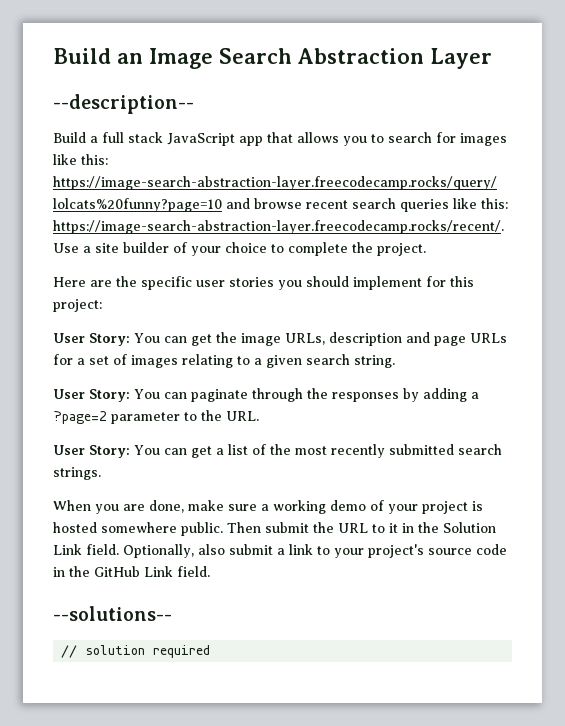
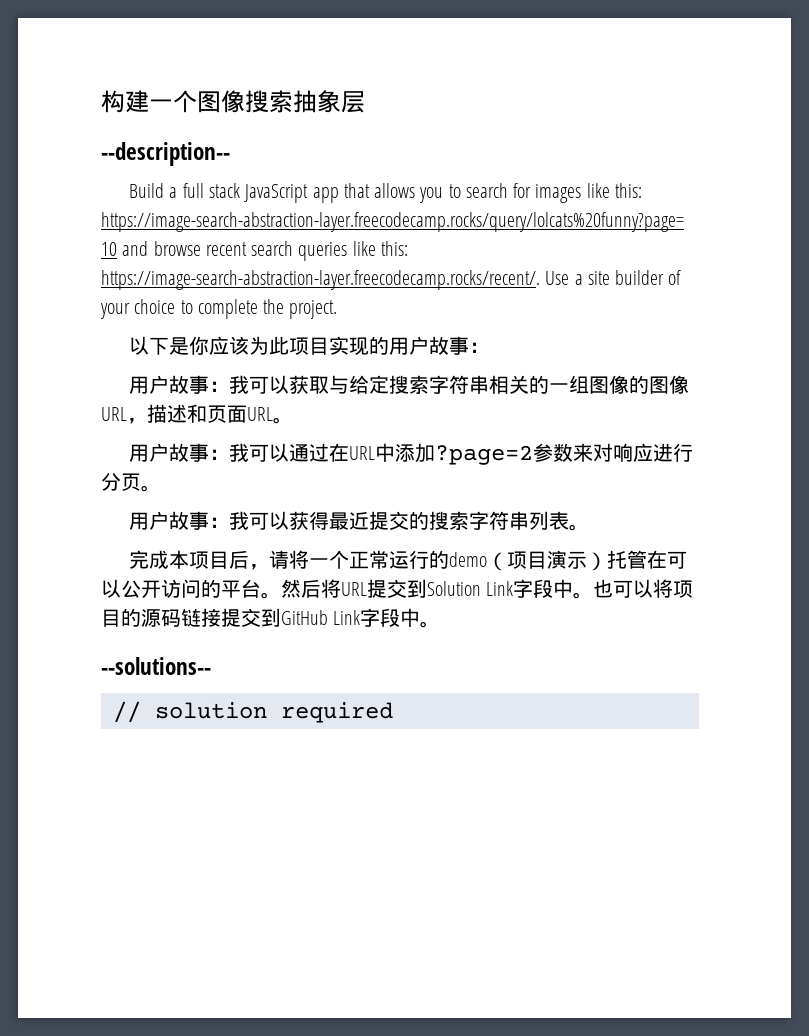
[53,48,492,69] Build an Image Search Abstraction Layer -> [101,90,365,113] 构建一个图像搜索抽象层
[53,276,474,290] [53,299,102,312] [53,332,507,346] [53,354,395,368] [53,388,479,402] [53,410,259,424] [53,444,502,458] [53,467,101,480] [53,500,483,514] [53,522,496,536] [53,544,507,558] [53,566,210,577] Here are the specific user stories you should implement for this project: // User Story: You can get the image URLs, description and page URLs for a set of images relating to a given search string. // User Story: You can paginate through the responses by adding a ?page=2 parameter to the URL. // User Story: You can get a list of the most recently submitted search strings. // When you are done, make sure a working demo of your project is hosted somewhere public. Then submit the URL to it in the Solution Link field. Optionally, also submit a link to your project's source code in the GitHub Link field. -> [129,336,490,356] [129,375,690,394] [101,404,293,424] [129,443,694,465] [101,472,161,492] [129,511,590,531] [129,550,688,571] [101,579,694,599] [101,608,441,628] 以下是你应该为此项目实现的用户故事： // 用户故事：我可以获取与给定搜索字符串相关的一组图像的图像URL，描述和页面URL。 // 用户故事：我可以通过在URL中添加?page=2参数来对响应进行分页。 // 用户故事：我可以获得最近提交的搜索字符串列表。 // 完成本项目后，请将一个正常运行的demo（项目演示）托管在可以公开访问的平台。然后将URL提交到Solution Link字段中。也可以将项目的源码链接提交到GitHub Link字段中。

